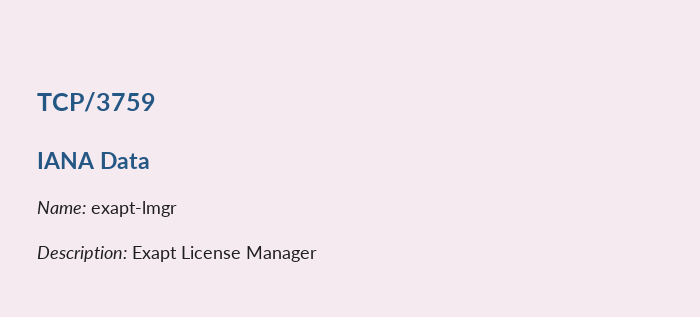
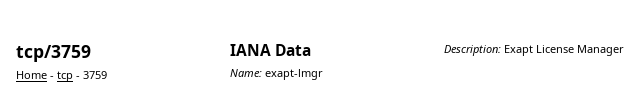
[37,92,156,112] TCP/3759 -> [16,45,91,62] [16,71,107,82] tcp/3759 // Home - tcp - 3759

